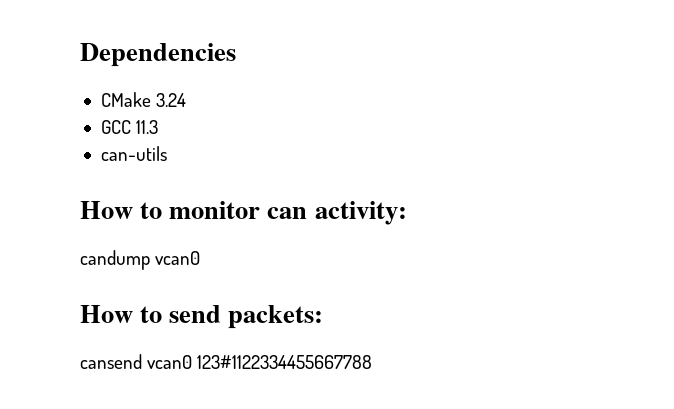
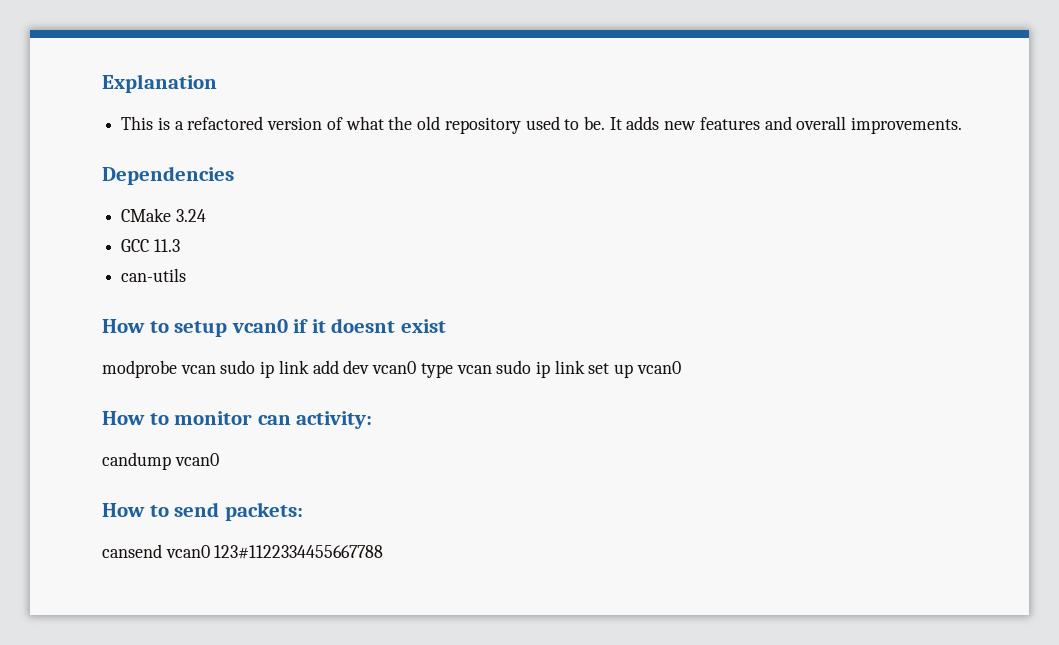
(80, 55) none -> [102,74,217,93] [121,116,963,134] Explanation // This is a refactored version of what the old repository used to be. It adds new features and overall improvements. //
(167, 153) none -> [102,318,446,337] [102,360,681,378] // How to setup vcan0 if it doesnt exist // modprobe vcan sudo ip link add dev vcan0 type vcan sudo ip link set up vcan0

